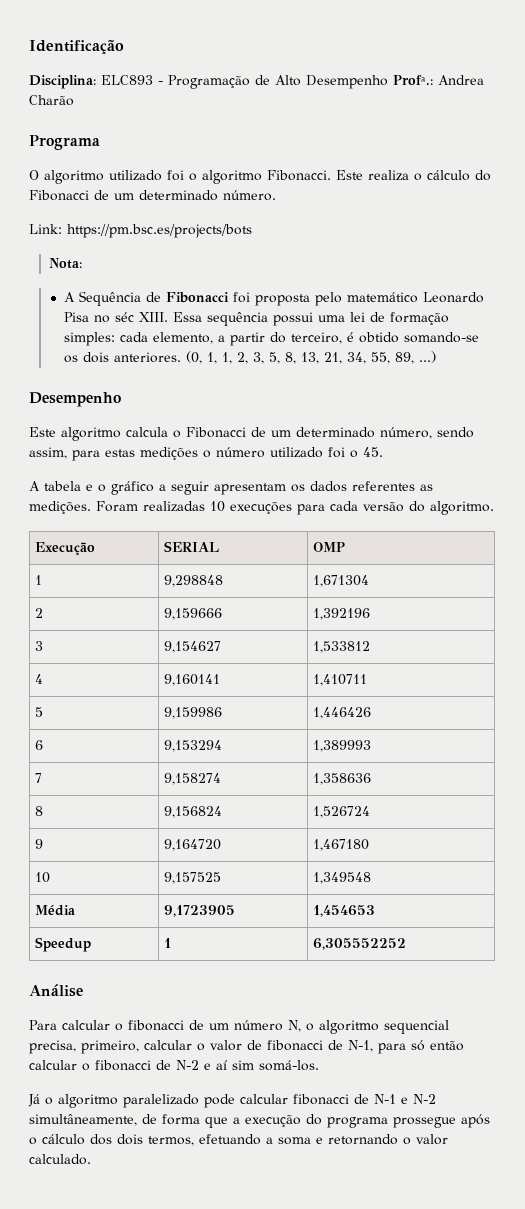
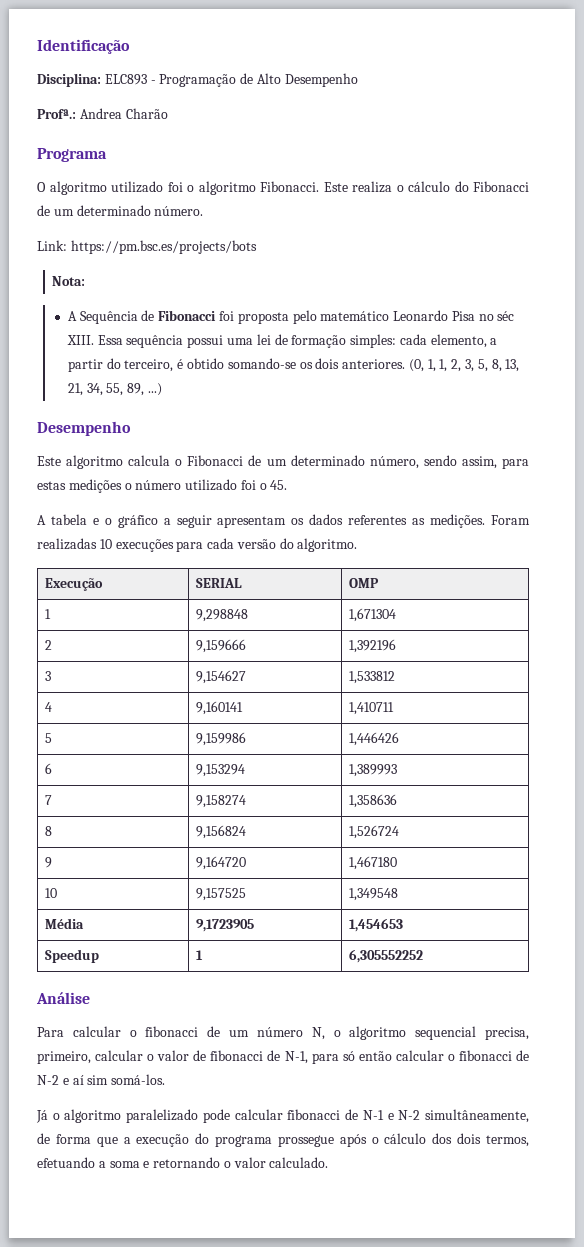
(388, 82) none -> (358, 80) //

